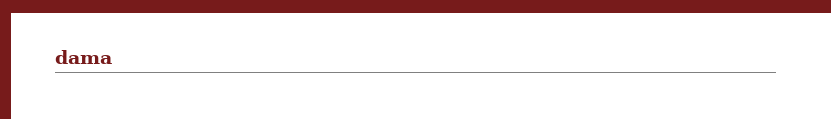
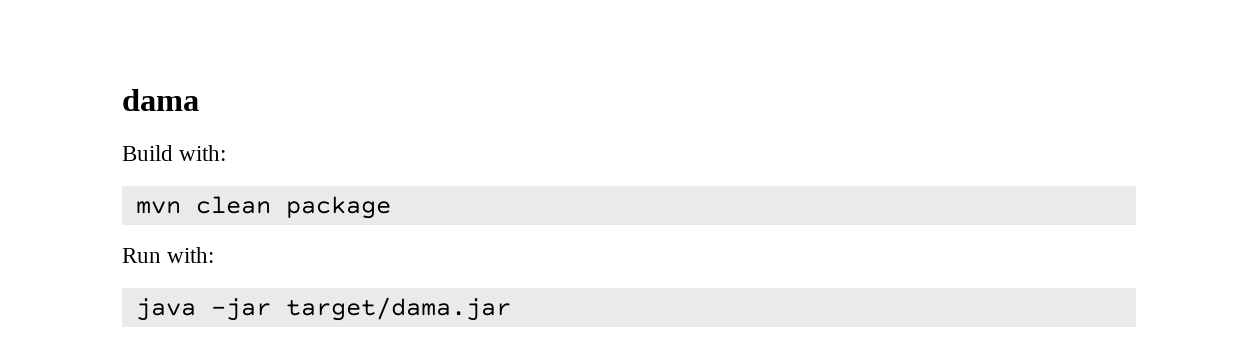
(112, 57) none -> [122,145,227,161] [135,196,391,219] [122,247,215,263] [135,297,511,321] // Build with: // mvn clean package // Run with: // java -jar target/dama.jar

